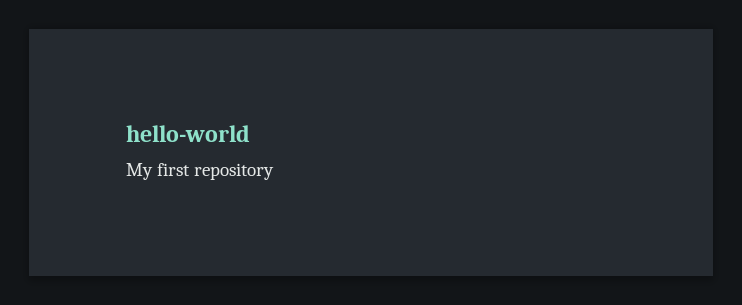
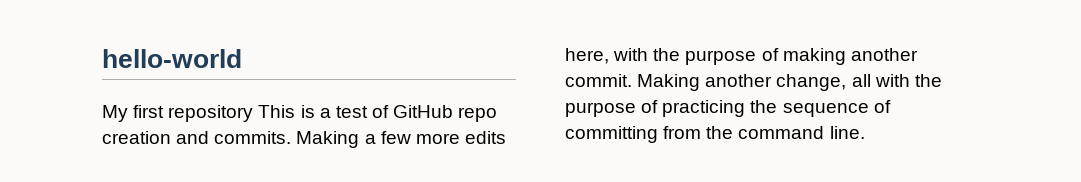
(275, 171) none -> [258,105,498,122] [102,131,506,148] [565,48,918,65] [565,74,942,91] [565,100,891,117] [565,126,865,143] This is a test of GitHub repo creation and commits. Making a few more edits here, with the purpose of making another commit. Making another change, all with the purpose of practicing the sequence of committing from the command line.

